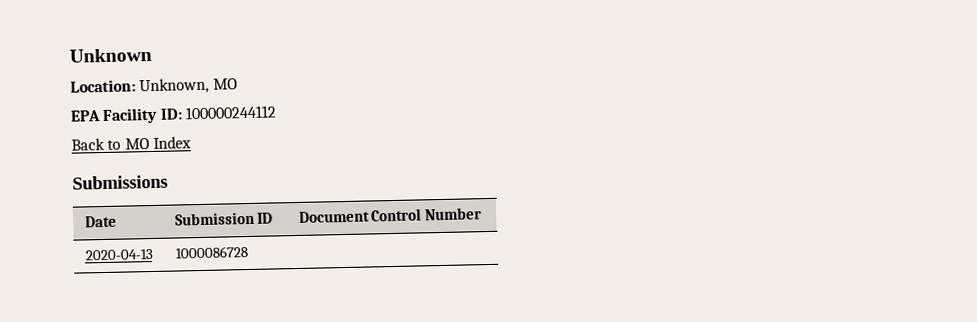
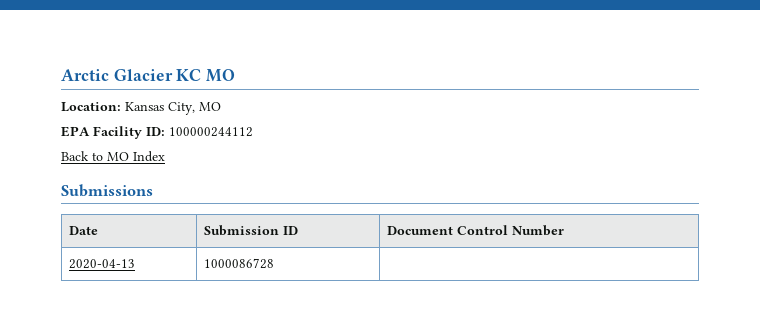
[69,47,152,63] Unknown -> [61,69,236,82] Arctic Glacier KC MO
[139,77,210,95] Unknown, -> [125,102,195,115] Kansas City,

